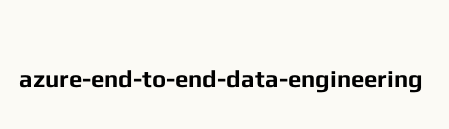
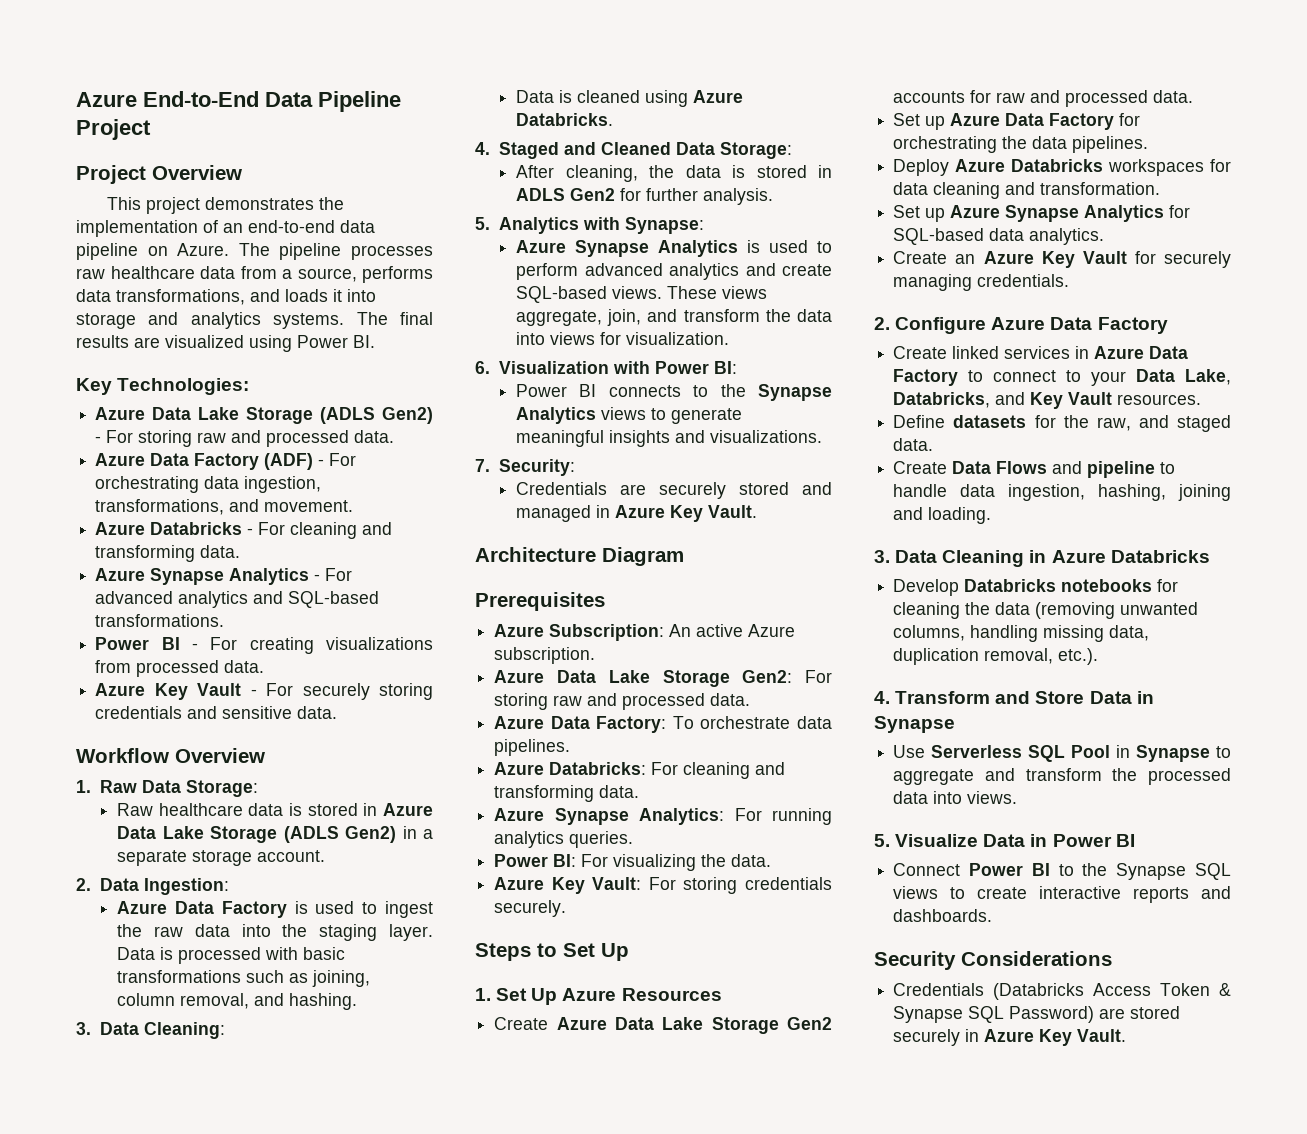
[19,70,423,93] azure-end-to-end-data-engineering -> [76,91,401,112] [76,119,151,140] [76,165,242,184] [106,197,344,214] [76,220,375,237] [76,243,433,260] [76,266,433,283] [76,289,376,305] [76,312,433,329] [76,335,375,352] [76,378,250,395] [95,407,433,424] [95,430,395,447] [95,453,357,470] [95,476,322,493] [95,499,354,515] [95,522,393,539] [95,545,241,562] [95,568,353,585] [95,591,380,608] [95,614,225,627] [95,637,433,654] [95,660,265,677] [95,683,433,700] [95,706,338,719] [76,748,265,763] [76,780,258,797] [117,803,433,816] [117,826,434,843] [117,850,326,866] [76,878,229,895] [117,901,433,918] [117,924,433,941] [117,947,346,964] [117,970,371,987] [117,993,358,1010] [76,1022,225,1039] [516,90,744,107] [516,113,614,126] [475,142,792,159] [516,165,832,182] [516,188,774,205] [475,217,704,234] [516,240,832,257] [516,263,832,280] [516,286,768,303] [516,309,832,326] [516,332,730,345] [475,361,737,374] [516,384,832,401] [516,407,743,424] [516,430,823,447] [475,459,575,476] [516,482,832,499] [516,505,758,522] [475,547,684,566] [475,592,605,611] [494,624,796,641] [494,647,596,664] [494,670,832,687] [494,693,751,710] [494,716,832,733] [494,739,571,756] [494,762,786,779] [494,785,640,802] [494,808,832,825] [494,831,634,848] [494,854,772,871] [494,877,832,894] [494,900,567,917] [475,943,629,961] [475,988,722,1005] [494,1017,832,1034] [893,90,1194,107] [893,113,1141,130] [893,136,1149,153] [893,159,1231,176] [893,182,1161,199] [893,205,1191,222] [893,228,1105,245] [893,251,1231,268] [893,274,1070,291] [874,317,1168,334] [893,346,1189,359] [893,369,1231,386] [893,392,1202,409] [893,415,1231,432] [893,438,934,451] [893,461,1176,478] [893,484,1231,501] [893,507,992,524] [874,550,1210,567] [893,579,1179,596] [893,602,1199,619] [893,625,1150,642] [893,648,1099,665] [874,691,1154,704] [874,716,955,733] [893,745,1231,762] [893,768,1231,785] [893,791,1018,804] [874,834,1135,847] [893,863,1231,880] [893,886,1231,903] [893,909,993,922] [874,951,1112,970] [893,983,1231,1000] [893,1006,1181,1023] [893,1029,1127,1046] Azure End-to-End Data Pipeline Project // Project Overview // This project demonstrates the implementation of an end-to-end data pipeline on Azure. The pipeline processes raw healthcare data from a source, performs data transformations, and loads it into storage and analytics systems. The final results are visualized using Power BI. // Key Technologies: // Azure Data Lake Storage (ADLS Gen2) - For storing raw and processed data. // Azure Data Factory (ADF) - For orchestrating data ingestion, transformations, and movement. // Azure Databricks - For cleaning and transforming data. // Azure Synapse Analytics - For advanced analytics and SQL-based transformations. // Power BI - For creating visualizations from processed data. // Azure Key Vault - For securely storing credentials and sensitive data. // Workflow Overview // 1. Raw Data Storage: // Raw healthcare data is stored in Azure Data Lake Storage (ADLS Gen2) in a separate storage account. // 2. Data Ingestion: // Azure Data Factory is used to ingest the raw data into the staging layer. Data is processed with basic transformations such as joining, column removal, and hashing. // 3. Data Cleaning: // Data is cleaned using Azure Databricks. // 4. Staged and Cleaned Data Storage: // After cleaning, the data is stored in ADLS Gen2 for further analysis. // 5. Analytics with Synapse: // Azure Synapse Analytics is used to perform advanced analytics and create SQL-based views. These views aggregate, join, and transform the data into views for visualization. // 6. Visualization with Power BI: // Power BI connects to the Synapse Analytics views to generate meaningful insights and visualizations. // 7. Security: // Credentials are securely stored and managed in Azure Key Vault. // Architecture Diagram // Prerequisites // Azure Subscription: An active Azure subscription. // Azure Data Lake Storage Gen2: For storing raw and processed data. // Azure Data Factory: To orchestrate data pipelines. // Azure Databricks: For cleaning and transforming data. // Azure Synapse Analytics: For running analytics queries. // Power BI: For visualizing the data. // Azure Key Vault: For storing credentials securely. // Steps to Set Up // 1. Set Up Azure Resources // Create Azure Data Lake Storage Gen2 accounts for raw and processed data. // Set up Azure Data Factory for orchestrating the data pipelines. // Deploy Azure Databricks workspaces for data cleaning and transformation. // Set up Azure Synapse Analytics for SQL-based data analytics. // Create an Azure Key Vault for securely managing credentials. // 2. Configure Azure Data Factory // Create linked services in Azure Data Factory to connect to your Data Lake, Databricks, and Key Vault resources. // Define datasets for the raw, and staged data. // Create Data Flows and pipeline to handle data ingestion, hashing, joining and loading. // 3. Data Cleaning in Azure Databricks // Develop Databricks notebooks for cleaning the data (removing unwanted columns, handling missing data, duplication removal, etc.). // 4. Transform and Store Data in Synapse // Use Serverless SQL Pool in Synapse to aggregate and transform the processed data into views. // 5. Visualize Data in Power BI // Connect Power BI to the Synapse SQL views to create interactive reports and dashboards. // Security Considerations // Credentials (Databricks Access Token & Synapse SQL Password) are stored securely in Azure Key Vault.

